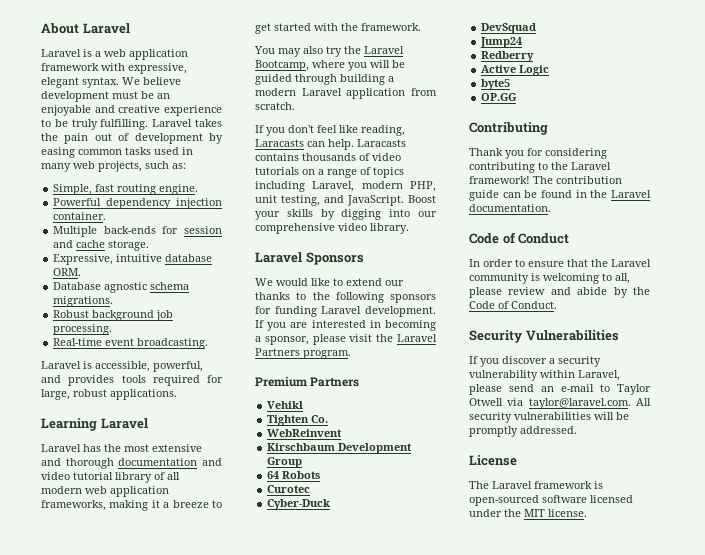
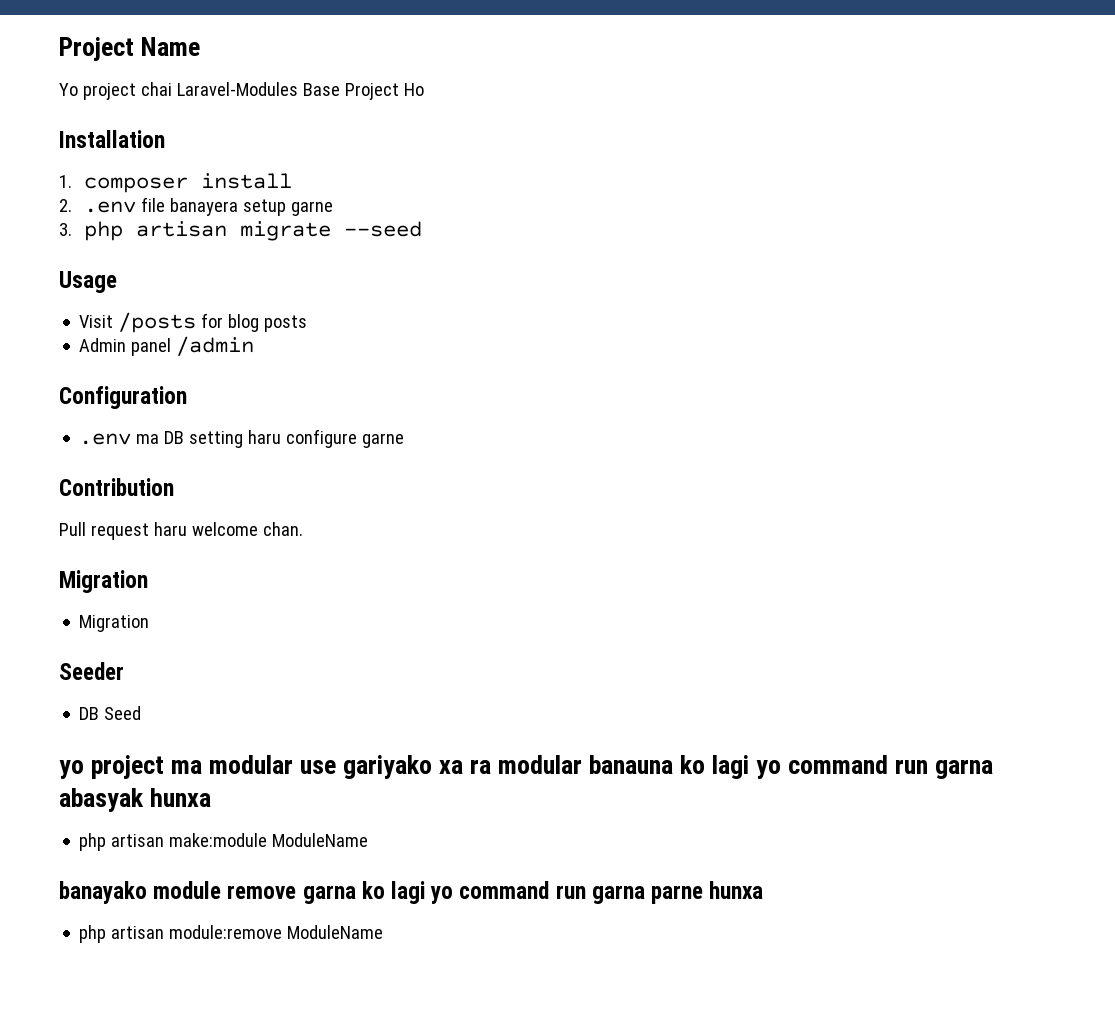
[41,23,130,34] [41,49,188,60] [41,63,187,74] [41,77,181,88] [41,91,170,102] [41,105,222,116] [41,119,222,130] [41,133,224,144] [41,147,193,158] [41,161,186,172] [53,184,199,195] [53,198,222,209] [53,212,107,220] [53,226,222,237] [53,240,150,251] [53,254,213,265] [53,268,82,276] [53,282,190,293] [53,296,114,307] [53,310,174,321] [53,324,113,335] [53,338,209,349] [41,361,203,372] [41,375,223,386] [41,389,177,400] [41,418,148,431] [41,444,202,452] [41,458,222,469] [41,472,180,483] [41,486,169,497] [41,500,223,511] [255,23,421,34] [254,46,404,57] [255,60,405,71] [255,74,394,85] [255,88,437,99] [255,102,295,110] [255,125,405,136] [255,139,406,150] [255,153,401,161] [255,167,404,178] [255,181,436,192] [255,195,436,206] [255,209,437,220] [255,223,409,234] [255,252,364,265] [255,278,404,286] [255,292,436,303] [255,306,436,317] [255,320,436,331] [255,334,437,345] [255,348,351,359] [255,376,360,387] [267,401,304,409] [267,415,329,426] [267,429,343,437] [267,443,413,454] [267,457,303,468] [267,471,321,479] [267,485,311,493] [267,499,331,510] [481,23,537,34] [480,37,523,48] [481,51,535,62] [481,65,550,76] [481,79,511,90] [481,93,518,101] [469,122,548,135] [469,148,607,159] [469,162,611,173] [469,176,622,184] [469,190,651,201] [469,204,551,212] [469,232,570,244] [469,259,651,267] [469,273,630,284] [469,287,650,298] [469,301,557,309] [469,330,619,343] [469,356,601,367] [469,370,620,381] [469,384,651,395] [469,398,651,409] [469,412,629,423] [469,426,577,437] [469,455,517,466] [469,481,603,489] [469,495,633,506] [469,509,587,517] About Laravel // Laravel is a web application framework with expressive, elegant syntax. We believe development must be an enjoyable and creative experience to be truly fulfilling. Laravel takes the pain out of development by easing common tasks used in many web projects, such as: // Simple, fast routing engine. // Powerful dependency injection container. // Multiple back-ends for session and cache storage. // Expressive, intuitive database ORM. // Database agnostic schema migrations. // Robust background job processing. // Real-time event broadcasting. // Laravel is accessible, powerful, and provides tools required for large, robust applications. // Learning Laravel // Laravel has the most extensive and thorough documentation and video tutorial library of all modern web application frameworks, making it a breeze to get started with the framework. // You may also try the Laravel Bootcamp, where you will be guided through building a modern Laravel application from scratch. // If you don't feel like reading, Laracasts can help. Laracasts contains thousands of video tutorials on a range of topics including Laravel, modern PHP, unit testing, and JavaScript. Boost your skills by digging into our comprehensive video library. // Laravel Sponsors // We would like to extend our thanks to the following sponsors for funding Laravel development. If you are interested in becoming a sponsor, please visit the Laravel Partners program. // Premium Partners // Vehikl // Tighten Co. // WebReinvent // Kirschbaum Development Group // 64 Robots // Curotec // Cyber-Duck // DevSquad // Jump24 // Redberry // Active Logic // byte5 // OP.GG // Contributing // Thank you for considering contributing to the Laravel framework! The contribution guide can be found in the Laravel documentation. // Code of Conduct // In order to ensure that the Laravel community is welcoming to all, please review and abide by the Code of Conduct. // Security Vulnerabilities // If you discover a security vulnerability within Laravel, please send an e-mail to Taylor Otwell via taylor@laravel.com. All security vulnerabilities will be promptly addressed. // License // The Laravel framework is open-sourced software licensed under the MIT license. -> [59,37,201,61] [59,82,424,100] [59,130,165,148] [59,173,292,193] [59,197,333,216] [59,221,422,241] [59,271,117,293] [79,312,308,333] [79,336,255,356] [59,386,187,409] [79,429,405,448] [59,478,174,496] [59,522,303,540] [59,570,148,593] [79,615,150,632] [59,662,124,680] [79,706,142,720] [59,755,994,779] [59,788,212,812] [79,833,369,851] [59,881,764,904] [79,925,384,943] Project Name // Yo project chai Laravel-Modules Base Project Ho // Installation // 1. composer install // 2. .env file banayera setup garne // 3. php artisan migrate --seed // Usage // Visit /posts for blog posts // Admin panel /admin // Configuration // .env ma DB setting haru configure garne // Contribution // Pull request haru welcome chan. // Migration // Migration // Seeder // DB Seed // yo project ma modular use gariyako xa ra modular banauna ko lagi yo command run garna abasyak hunxa // php artisan make:module ModuleName // banayako module remove garna ko lagi yo command run garna parne hunxa // php artisan module:remove ModuleName

